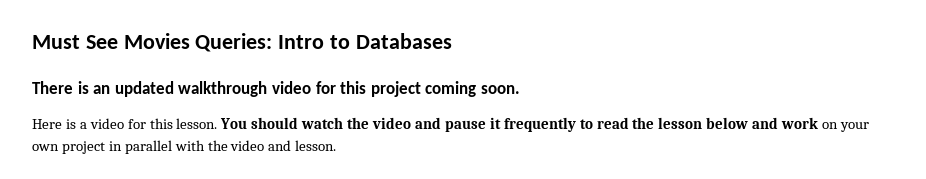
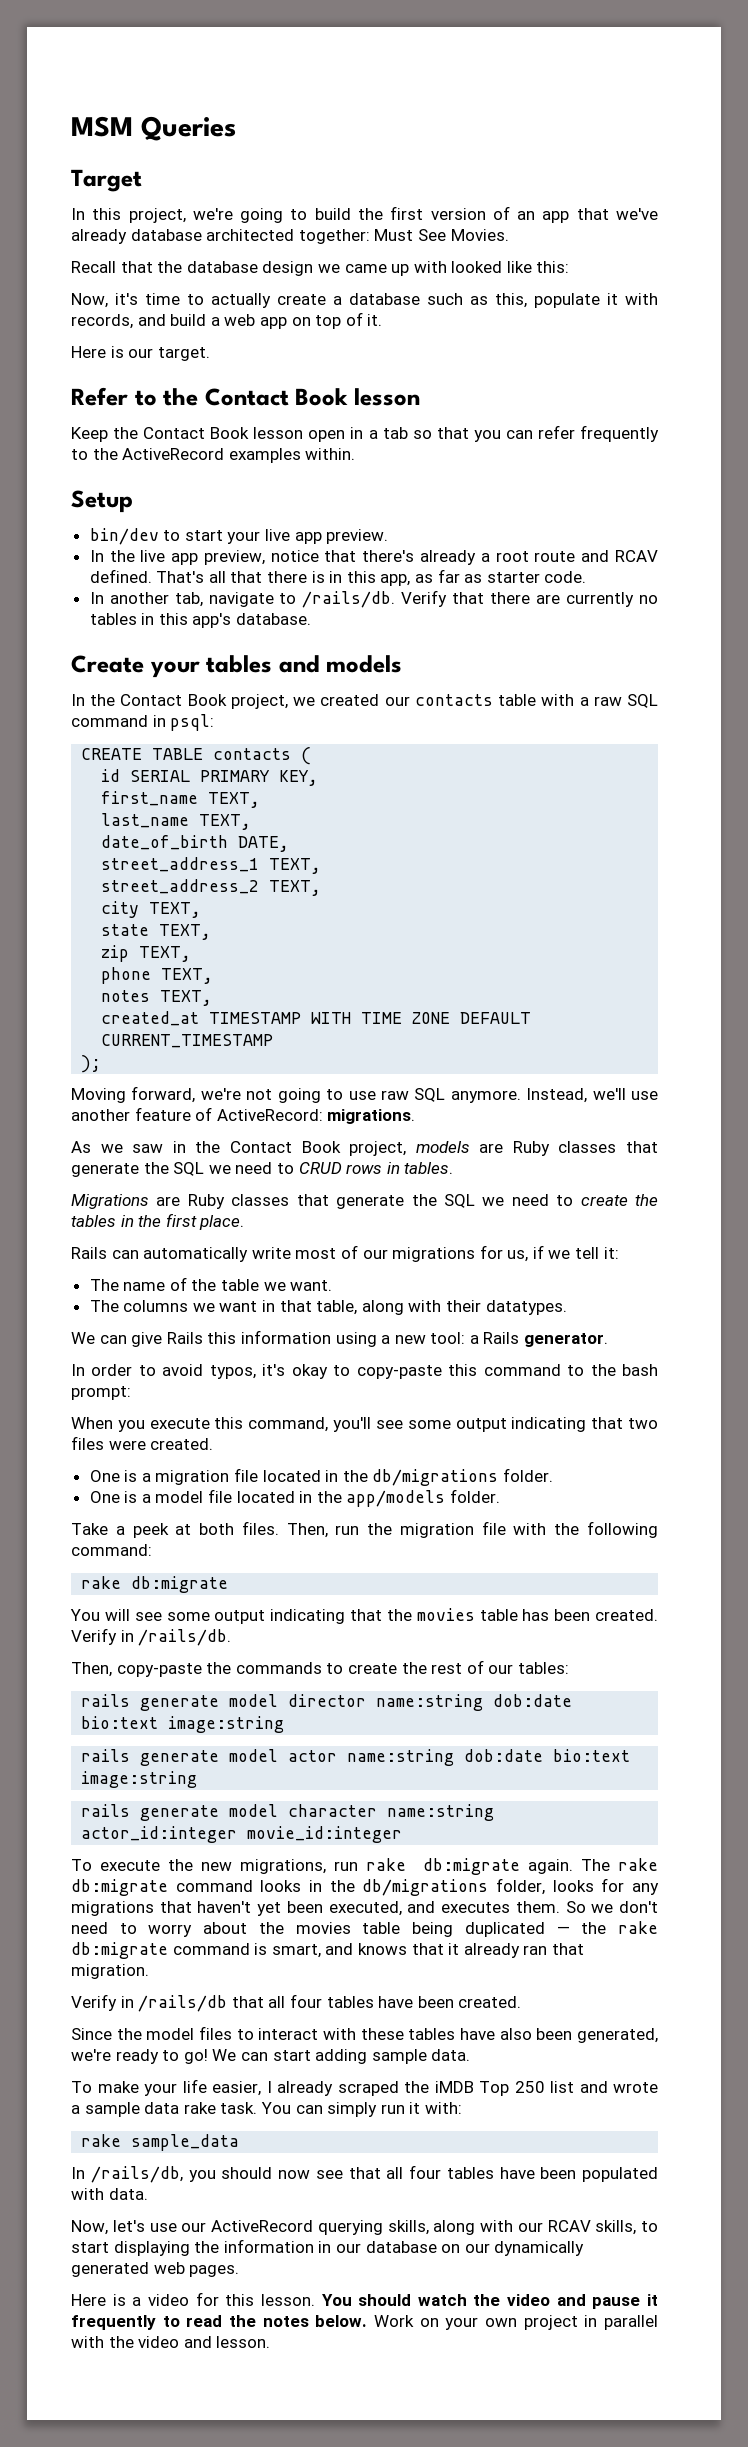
[32,33,452,52] [32,81,520,97] Must See Movies Queries: Intro to Databases // There is an updated walkthrough video for this project coming soon. -> [71,116,236,141] [71,169,142,192] [71,206,658,223] [71,229,509,244] [71,261,570,276] [71,293,658,308] [71,312,383,329] [71,346,210,361] [71,387,421,406] [71,425,659,442] [71,448,356,463] [71,490,133,513] [89,528,389,545] [89,550,658,565] [89,569,587,586] [89,590,658,608] [89,613,312,628] [71,655,403,678] [71,694,658,709] [71,714,215,731] [81,747,312,765] [101,769,319,786] [101,791,261,808] [101,813,252,830] [101,835,290,852] [101,857,322,874] [101,879,322,896] [101,901,202,918] [101,924,212,940] [101,945,192,962] [101,967,214,984] [101,990,213,1006] [101,1011,532,1026] [101,1034,274,1048] [81,1055,102,1073] [71,1086,658,1103] [71,1107,416,1124] [71,1141,658,1156] [71,1162,454,1177] [71,1194,659,1209] [71,1213,245,1230] [71,1245,619,1262] [89,1277,333,1291] [89,1300,567,1315] [71,1330,609,1347] [71,1364,658,1379] [71,1386,131,1400] [71,1417,658,1432] [71,1436,214,1450] [89,1468,554,1486] [89,1489,501,1507] [71,1521,658,1538] [71,1544,152,1556] [81,1576,229,1593] [70,1608,658,1624] [71,1628,232,1646] [71,1660,569,1677] [81,1694,573,1711] [81,1716,285,1733] [81,1749,631,1766] [81,1771,198,1788] [81,1804,495,1821] [81,1826,403,1843] [71,1858,658,1875] [71,1878,659,1896] [71,1901,659,1916] [71,1921,659,1937] [71,1942,584,1959] [71,1964,149,1979] [71,1994,522,2012] [71,2026,658,2043] [71,2049,471,2064] [71,2079,658,2096] [71,2102,462,2117] [81,2134,240,2151] [71,2165,658,2183] [71,2188,148,2200] [71,2220,658,2235] [71,2239,585,2256] [71,2262,240,2277] MSM Queries // Target // In this project, we're going to build the first version of an app that we've already database architected together: Must See Movies. // Recall that the database design we came up with looked like this: // Now, it's time to actually create a database such as this, populate it with records, and build a web app on top of it. // Here is our target. // Refer to the Contact Book lesson // Keep the Contact Book lesson open in a tab so that you can refer frequently to the ActiveRecord examples within. // Setup // bin/dev to start your live app preview. // In the live app preview, notice that there's already a root route and RCAV defined. That's all that there is in this app, as far as starter code. // In another tab, navigate to /rails/db. Verify that there are currently no tables in this app's database. // Create your tables and models // In the Contact Book project, we created our contacts table with a raw SQL command in psql: // CREATE TABLE contacts ( // id SERIAL PRIMARY KEY, // first_name TEXT, // last_name TEXT, // date_of_birth DATE, // street_address_1 TEXT, // street_address_2 TEXT, // city TEXT, // state TEXT, // zip TEXT, // phone TEXT, // notes TEXT, // created_at TIMESTAMP WITH TIME ZONE DEFAULT CURRENT_TIMESTAMP // ); // Moving forward, we're not going to use raw SQL anymore. Instead, we'll use another feature of ActiveRecord: migrations. // As we saw in the Contact Book project, models are Ruby classes that generate the SQL we need to CRUD rows in tables. // Migrations are Ruby classes that generate the SQL we need to create the tables in the first place. // Rails can automatically write most of our migrations for us, if we tell it: // The name of the table we want. // The columns we want in that table, along with their datatypes. // We can give Rails this information using a new tool: a Rails generator. // In order to avoid typos, it's okay to copy-paste this command to the bash prompt: // When you execute this command, you'll see some output indicating that two files were created. // One is a migration file located in the db/migrations folder. // One is a model file located in the app/models folder. // Take a peek at both files. Then, run the migration file with the following command: // rake db:migrate // You will see some output indicating that the movies table has been created. Verify in /rails/db. // Then, copy-paste the commands to create the rest of our tables: // rails generate model director name:string dob:date bio:text image:string // rails generate model actor name:string dob:date bio:text image:string // rails generate model character name:string actor_id:integer movie_id:integer // To execute the new migrations, run rake db:migrate again. The rake db:migrate command looks in the db/migrations folder, looks for any migrations that haven't yet been executed, and executes them. So we don't need to worry about the movies table being duplicated — the rake db:migrate command is smart, and knows that it already ran that migration. // Verify in /rails/db that all four tables have been created. // Since the model files to interact with these tables have also been generated, we're ready to go! We can start adding sample data. // To make your life easier, I already scraped the iMDB Top 250 list and wrote a sample data rake task. You can simply run it with: // rake sample_data // In /rails/db, you should now see that all four tables have been populated with data. // Now, let's use our ActiveRecord querying skills, along with our RCAV skills, to start displaying the information in our database on our dynamically generated web pages.
[658,117,819,129] lesson below and work -> [262,2315,414,2327] notes below. Work

